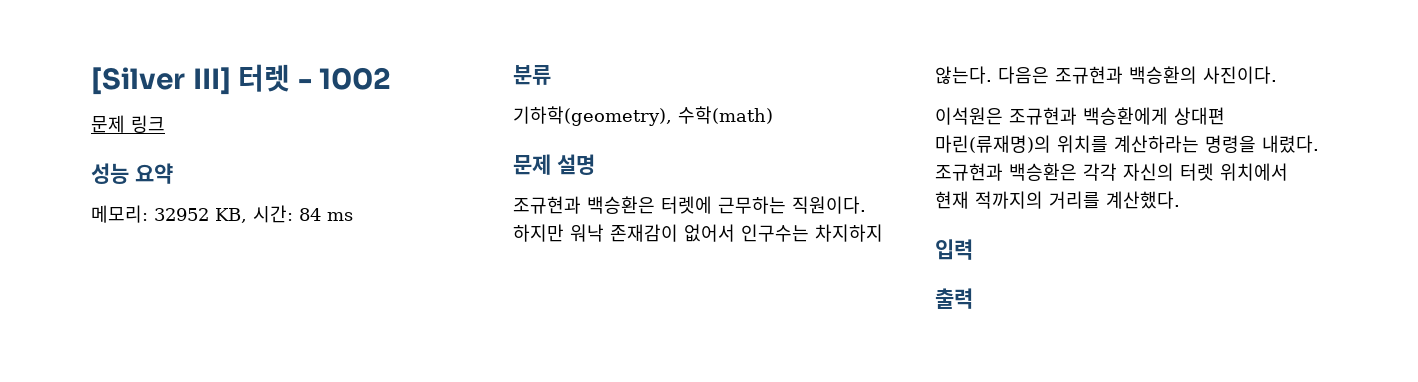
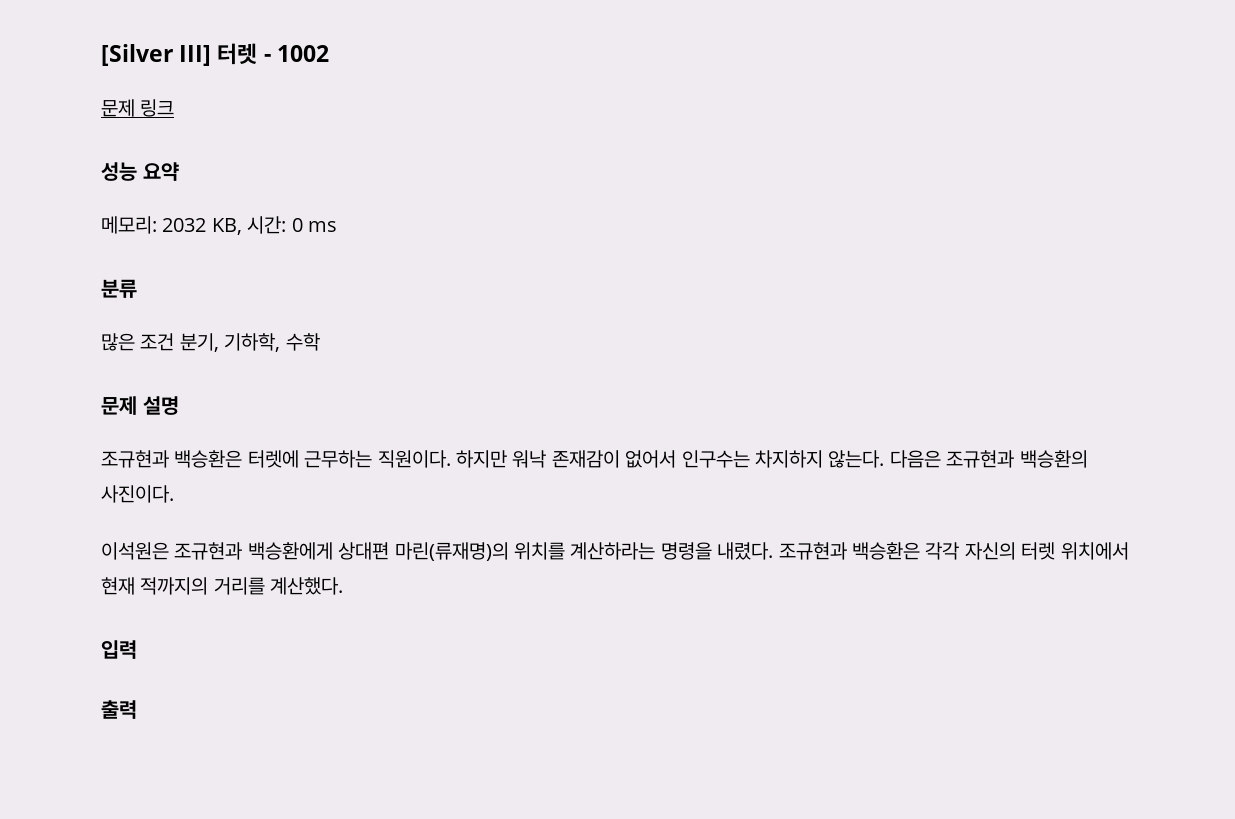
[154,208,209,221] 32952 -> [162,218,207,232] 2032
[299,208,321,221] 84 -> [291,218,303,232] 0
[513,106,773,126] 기하학(geometry), 수학(math) -> [101,333,320,352] 많은 조건 분기, 기하학, 수학

